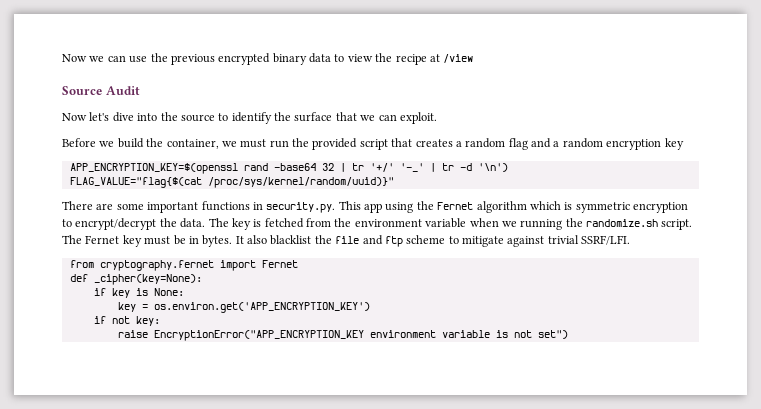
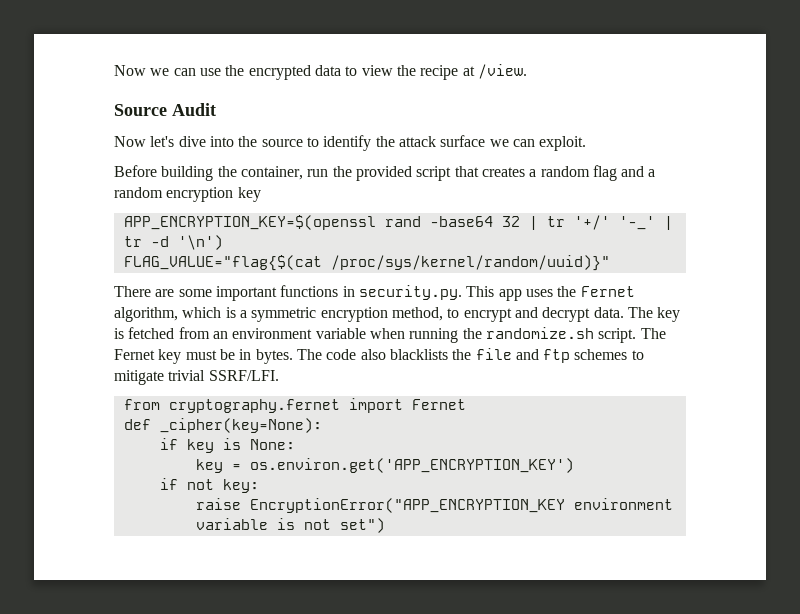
[170,53,307,65] previous encrypted binary -> [248,65,311,80] encrypted
[443,54,474,63] /view -> [477,64,527,79] /view.
[294,112,357,122] surface that -> [398,135,486,147] attack surface
[99,138,267,149] we build the container, we must -> [161,166,303,181] building the container,
[385,202,414,213] using -> [525,289,553,297] uses
[476,201,527,213] algorithm -> [114,307,178,322] algorithm,
(573, 206) none -> [239,310,247,318] a
[62,218,177,230] to encrypt/decrypt the -> [391,307,591,322] method, to encrypt and decrypt
[334,218,352,227] the -> [212,331,228,339] an
[501,221,517,227] we -> (405, 333) none
[235,235,312,245] It also blacklist -> [296,349,448,360] The code also blacklists
[406,235,446,244] scheme -> [574,349,628,360] schemes
[507,236,545,247] against -> (164, 377) none

